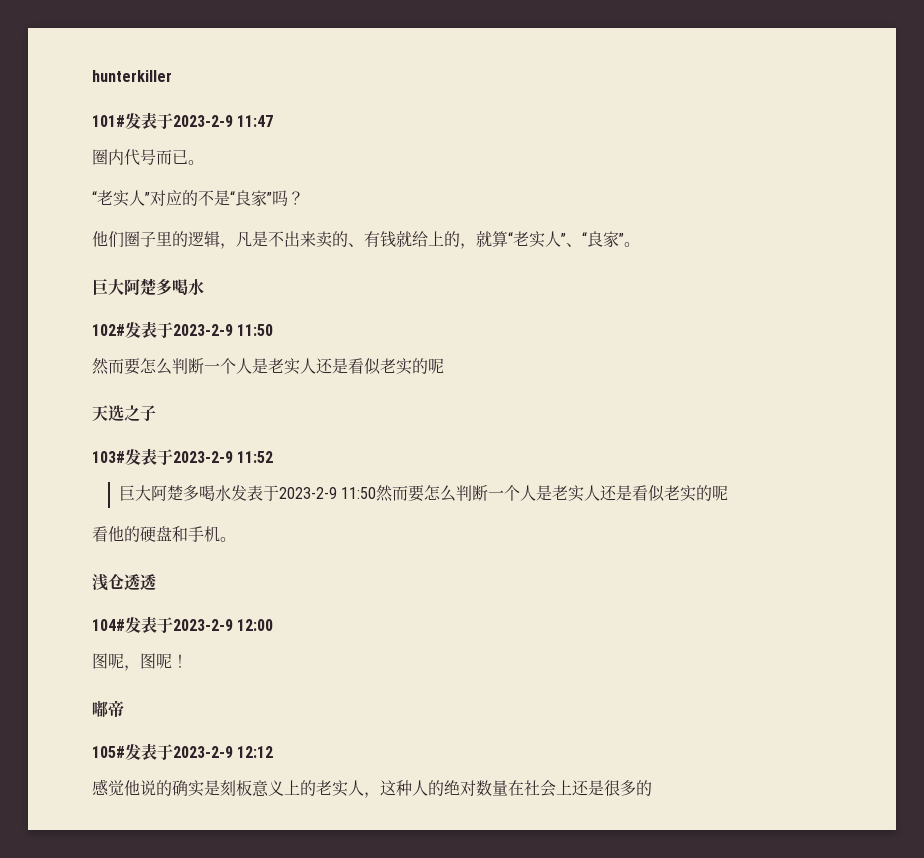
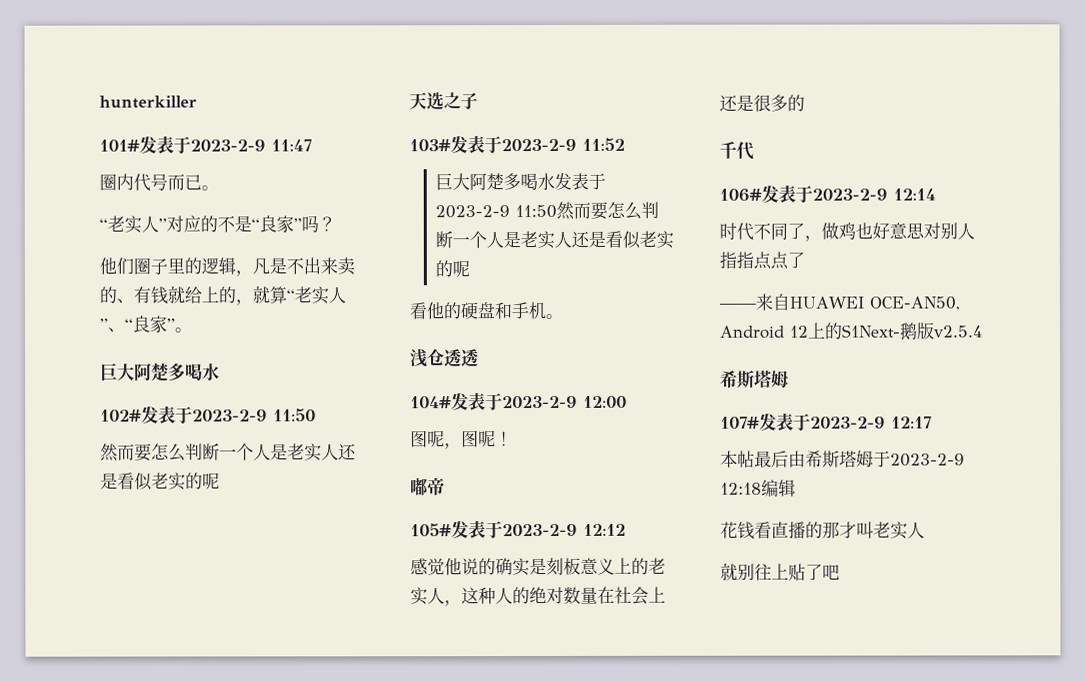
(652, 788) none -> [719,141,754,160] [719,184,936,203] [719,222,975,242] [719,251,805,270] [719,293,960,311] [719,322,982,340] [720,369,789,388] [720,412,932,431] [720,449,965,468] [720,479,796,497] [720,521,925,540] [720,562,840,581] // 千代 // 106#发表于2023-2-9 12:14 // 时代不同了，做鸡也好意思对别人指指点点了 // ——来自HUAWEI OCE-AN50, Android 12上的S1Next-鹅版v2.5.4 // 希斯塔姆 // 107#发表于2023-2-9 12:17 // 本帖最后由希斯塔姆于2023-2-9 12:18编辑 // 花钱看直播的那才叫老实人 // 就别往上贴了吧

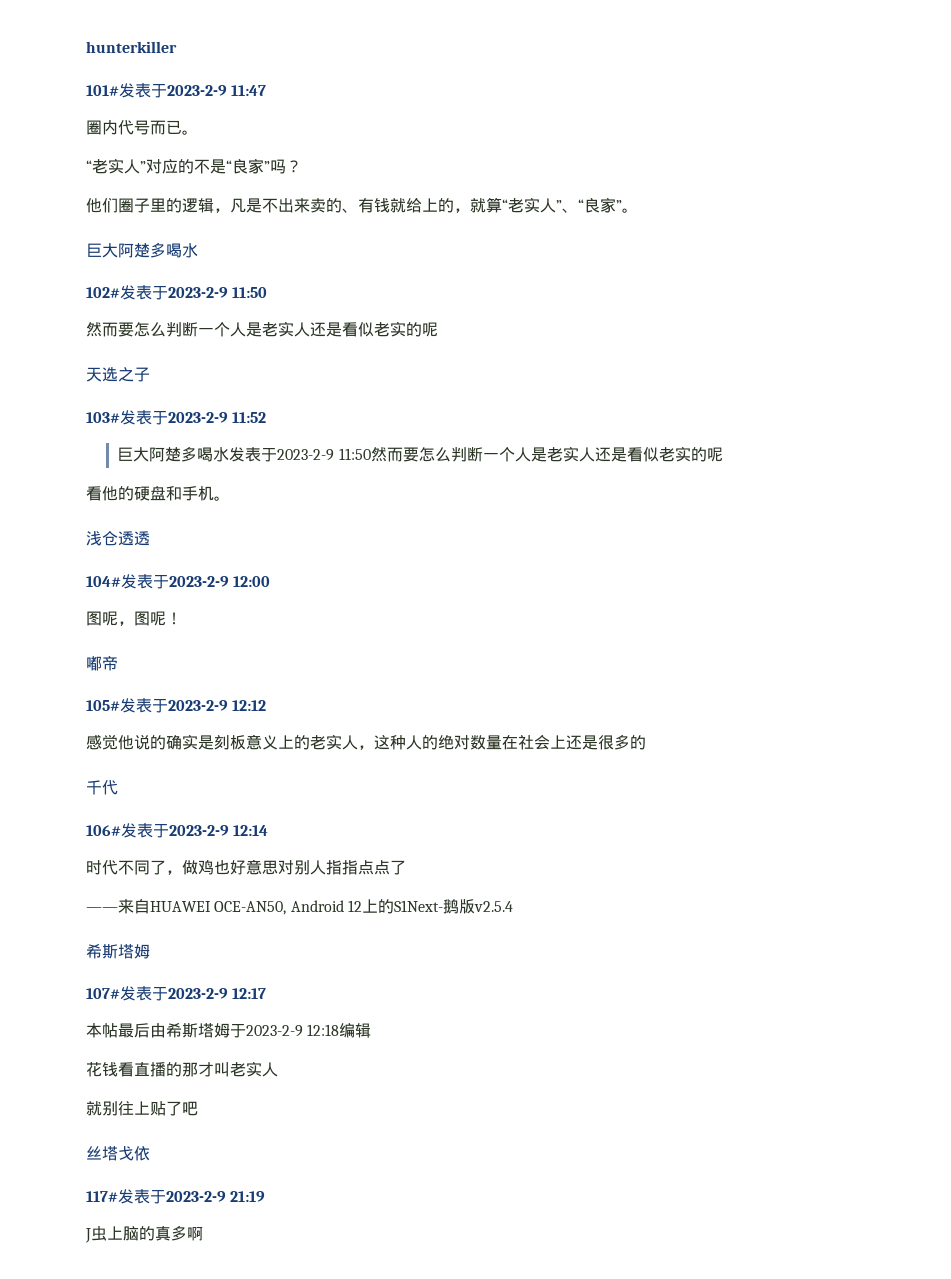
(840, 572) none -> [86,1146,150,1161] [86,1189,266,1204] [85,1225,203,1243] // 丝塔戈依 // 117#发表于2023-2-9 21:19 // J虫上脑的真多啊

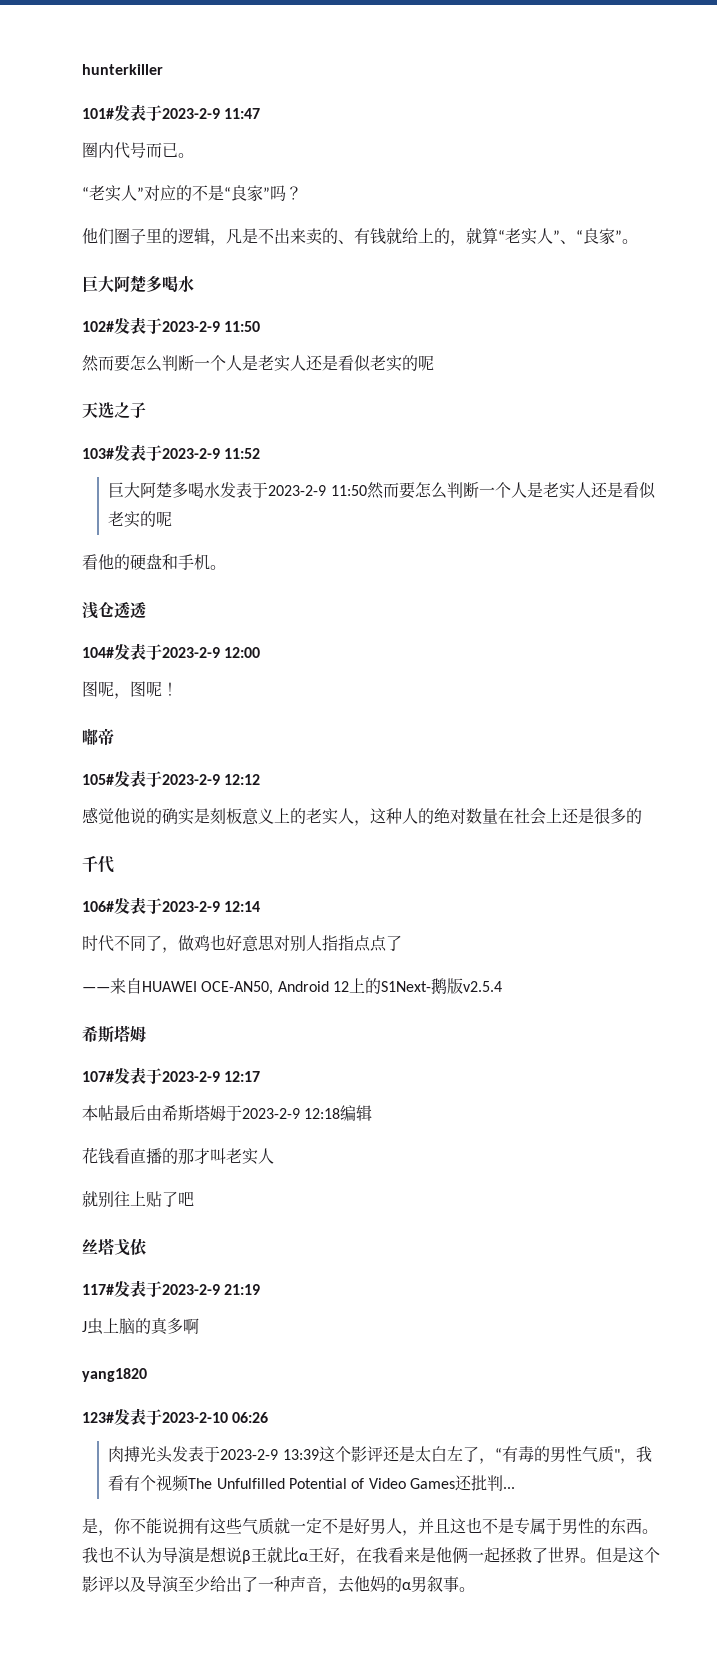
(203, 1234) none -> [82,1368,147,1382] [82,1408,269,1425] [108,1446,652,1464] [108,1475,515,1492] [82,1517,658,1536] [82,1546,660,1565] [82,1575,475,1594] // yang1820 // 123#发表于2023-2-10 06:26 // 肉搏光头发表于2023-2-9 13:39这个影评还是太白左了，“有毒的男性气质"，我看有个视频The Unfulfilled Potential of Video Games还批判... // 是，你不能说拥有这些气质就一定不是好男人，并且这也不是专属于男性的东西。我也不认为导演是想说β王就比α王好，在我看来是他俩一起拯救了世界。但是这个影评以及导演至少给出了一种声音，去他妈的α男叙事。

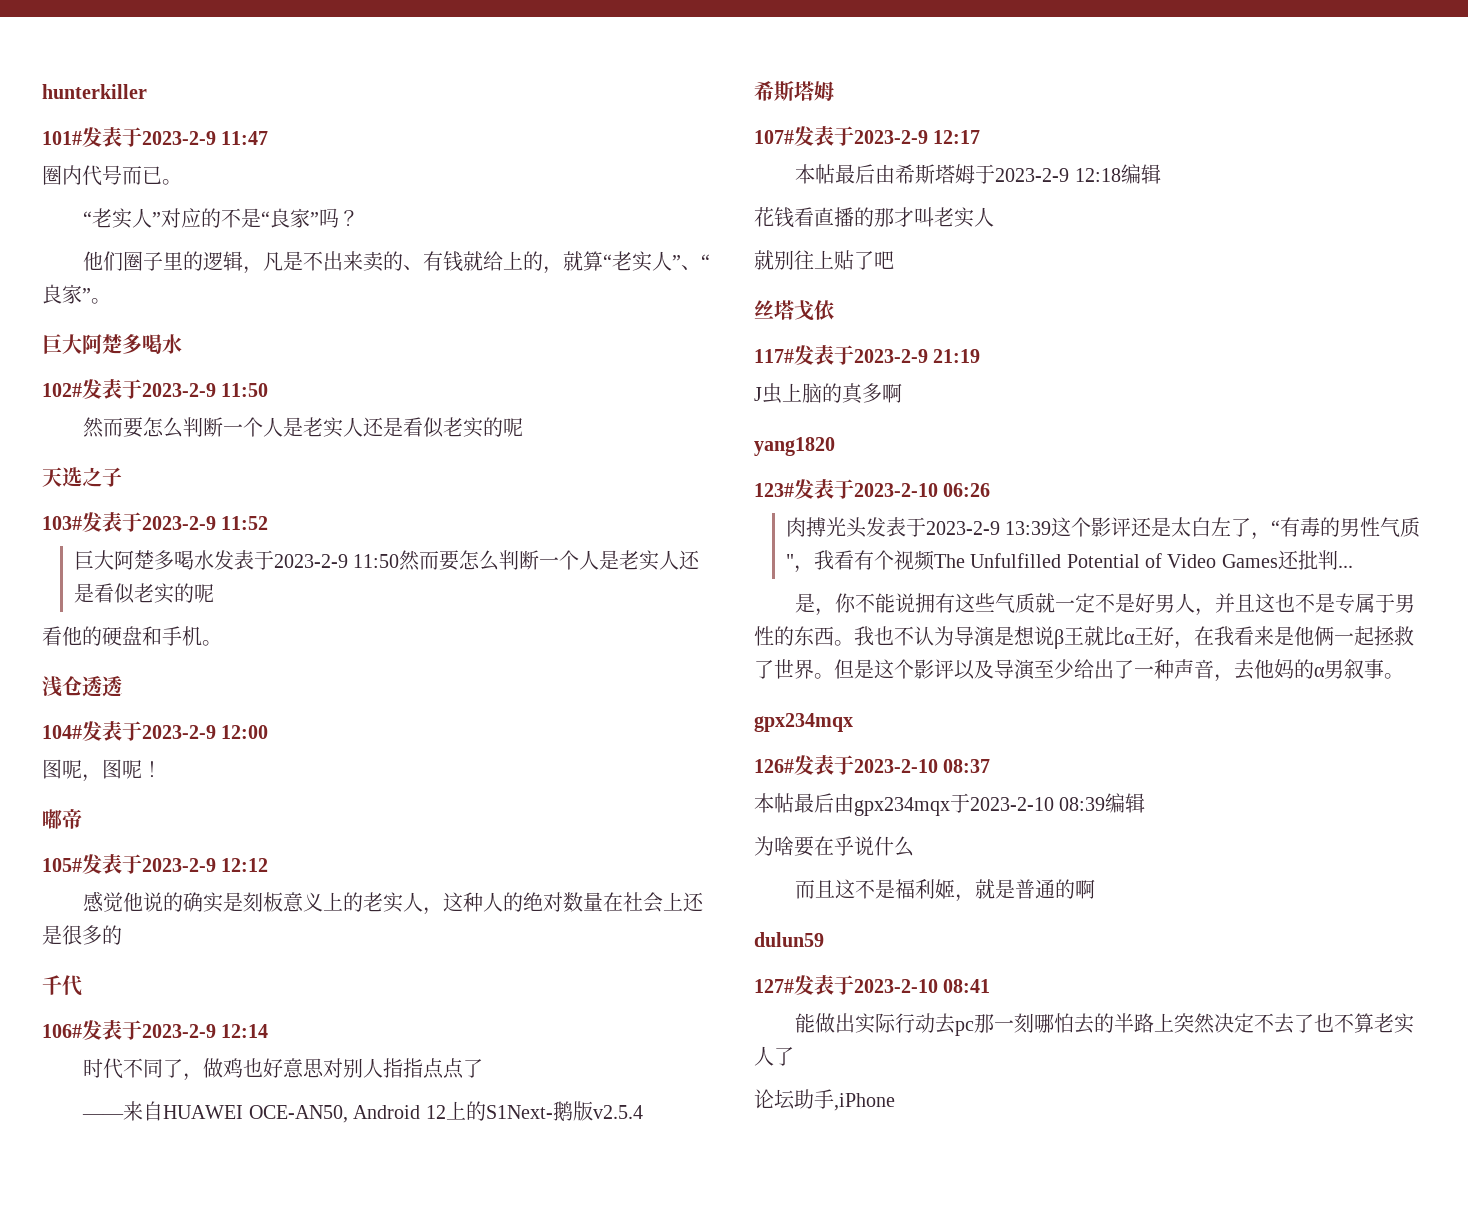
(475, 1589) none -> [754,713,853,732] [754,755,991,775] [754,793,1146,816] [754,836,914,857] [795,879,1096,902] [754,932,824,947] [754,975,991,995] [795,1013,1415,1036] [754,1046,794,1066] [754,1089,895,1111] // gpx234mqx // 126#发表于2023-2-10 08:37 // 本帖最后由gpx234mqx于2023-2-10 08:39编辑 // 为啥要在乎说什么 // 而且这不是福利姬，就是普通的啊 // dulun59 // 127#发表于2023-2-10 08:41 // 能做出实际行动去pc那一刻哪怕去的半路上突然决定不去了也不算老实人了 // 论坛助手,iPhone

